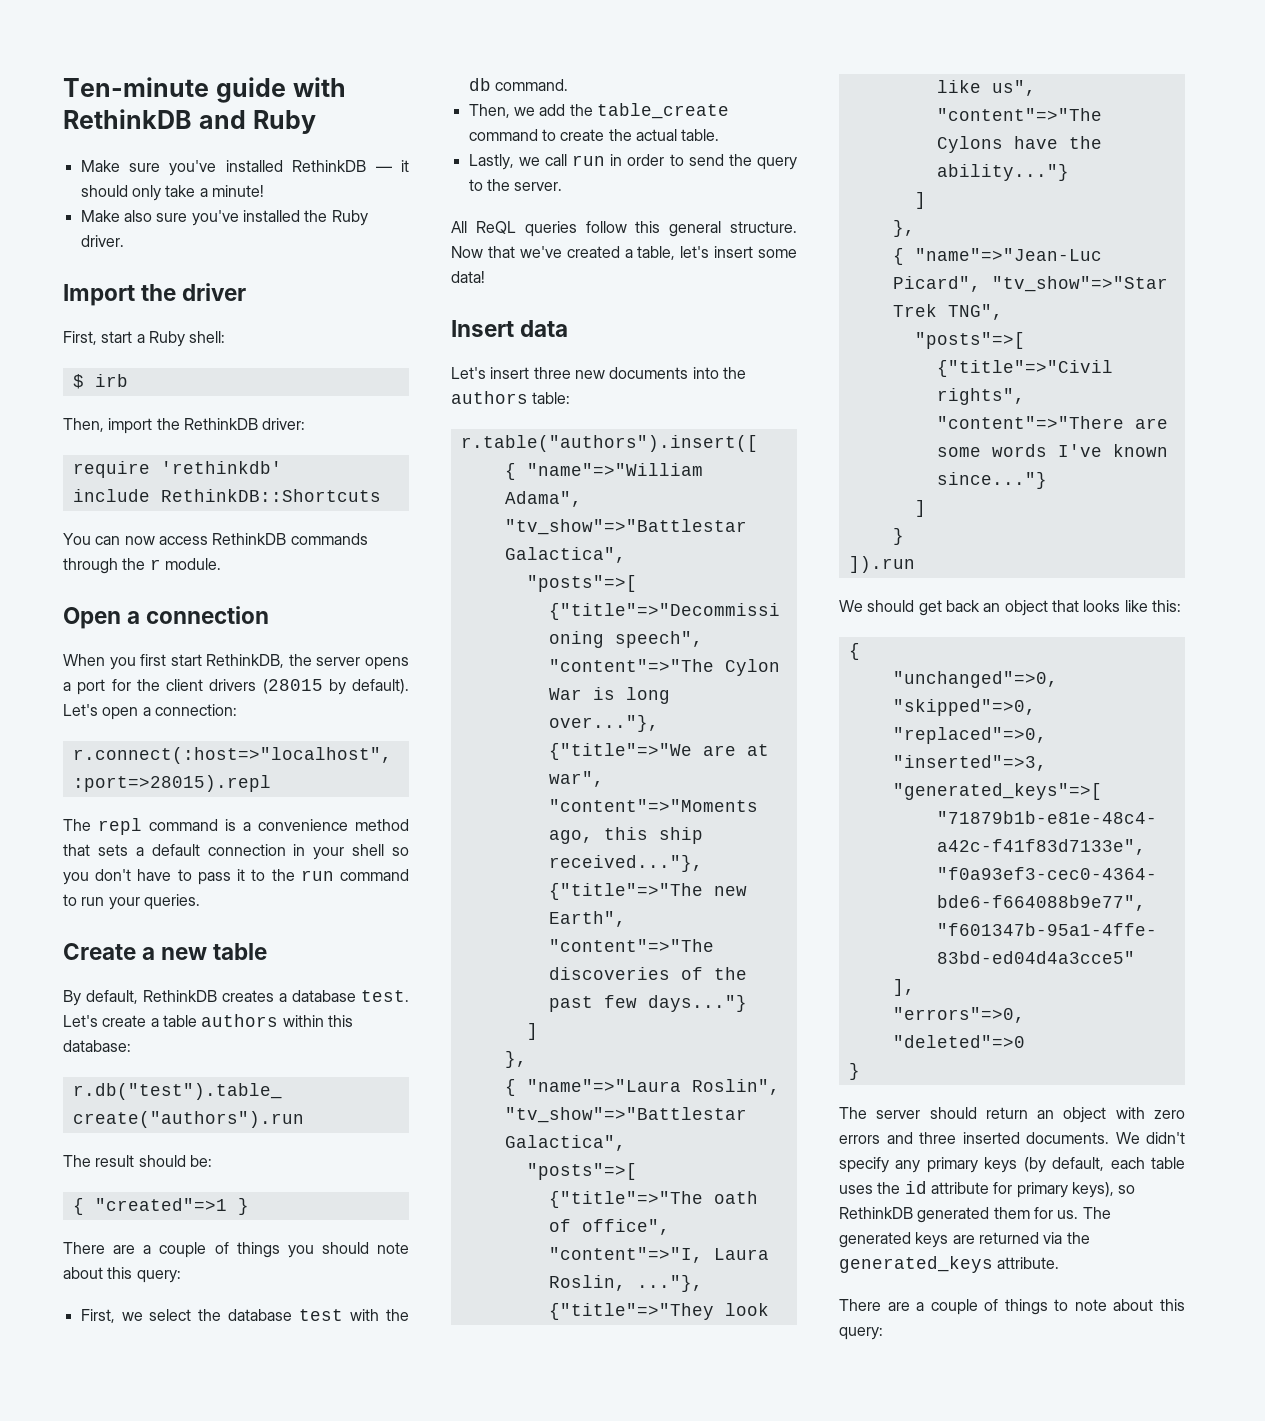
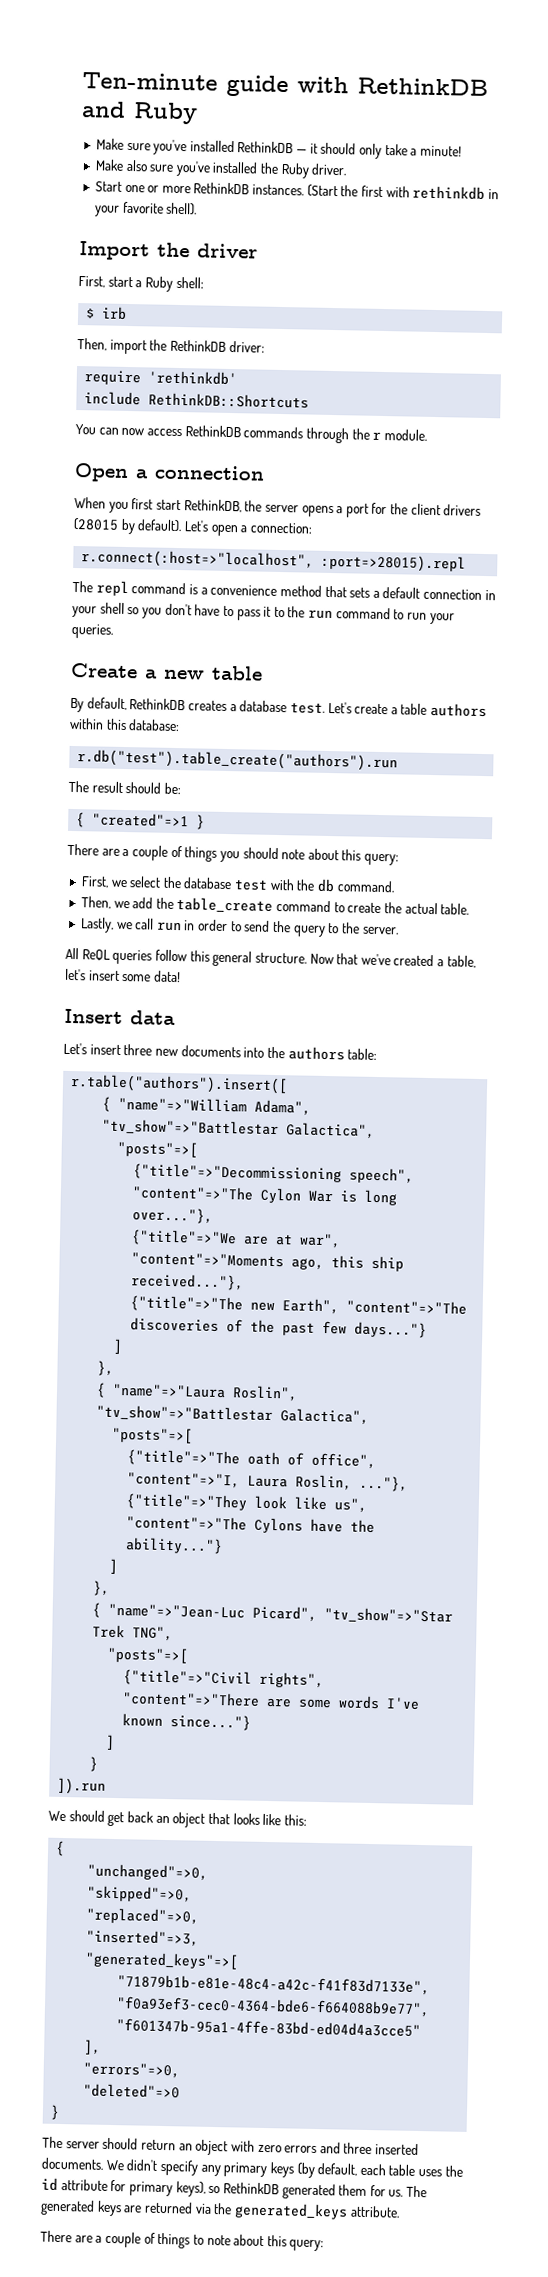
(124, 241) none -> [94,181,499,200] [93,201,198,217] // Start one or more RethinkDB instances. (Start the first with rethinkdb in your favorite shell).

